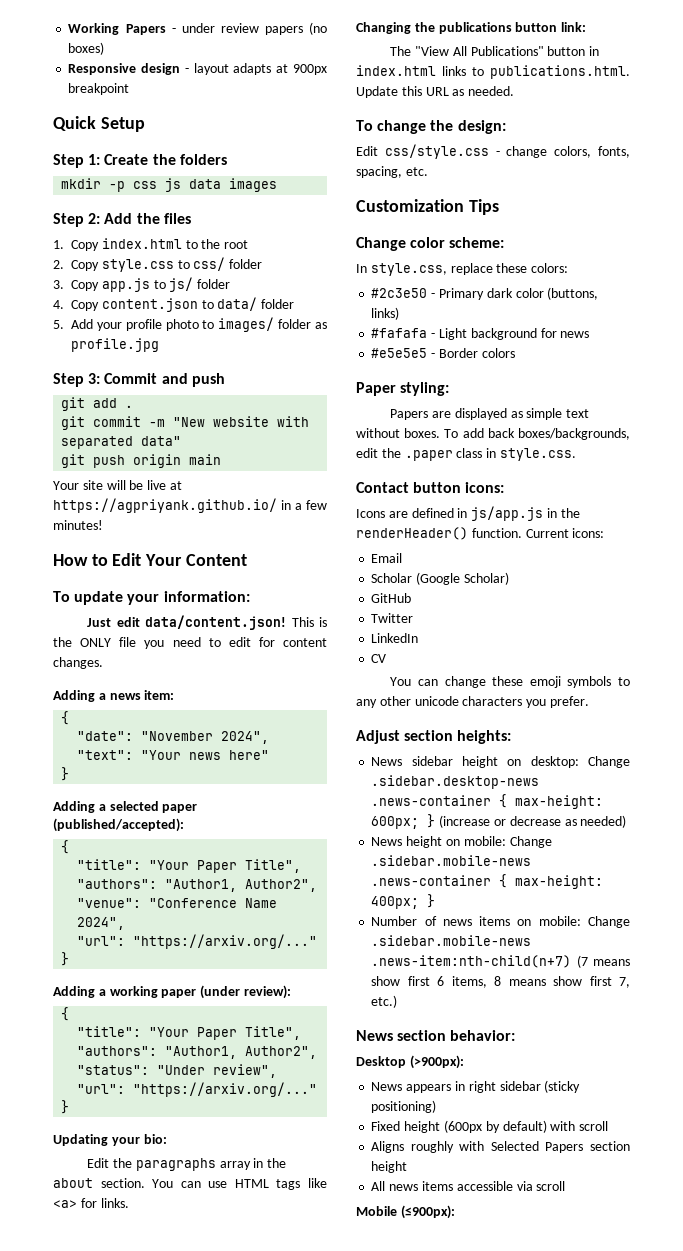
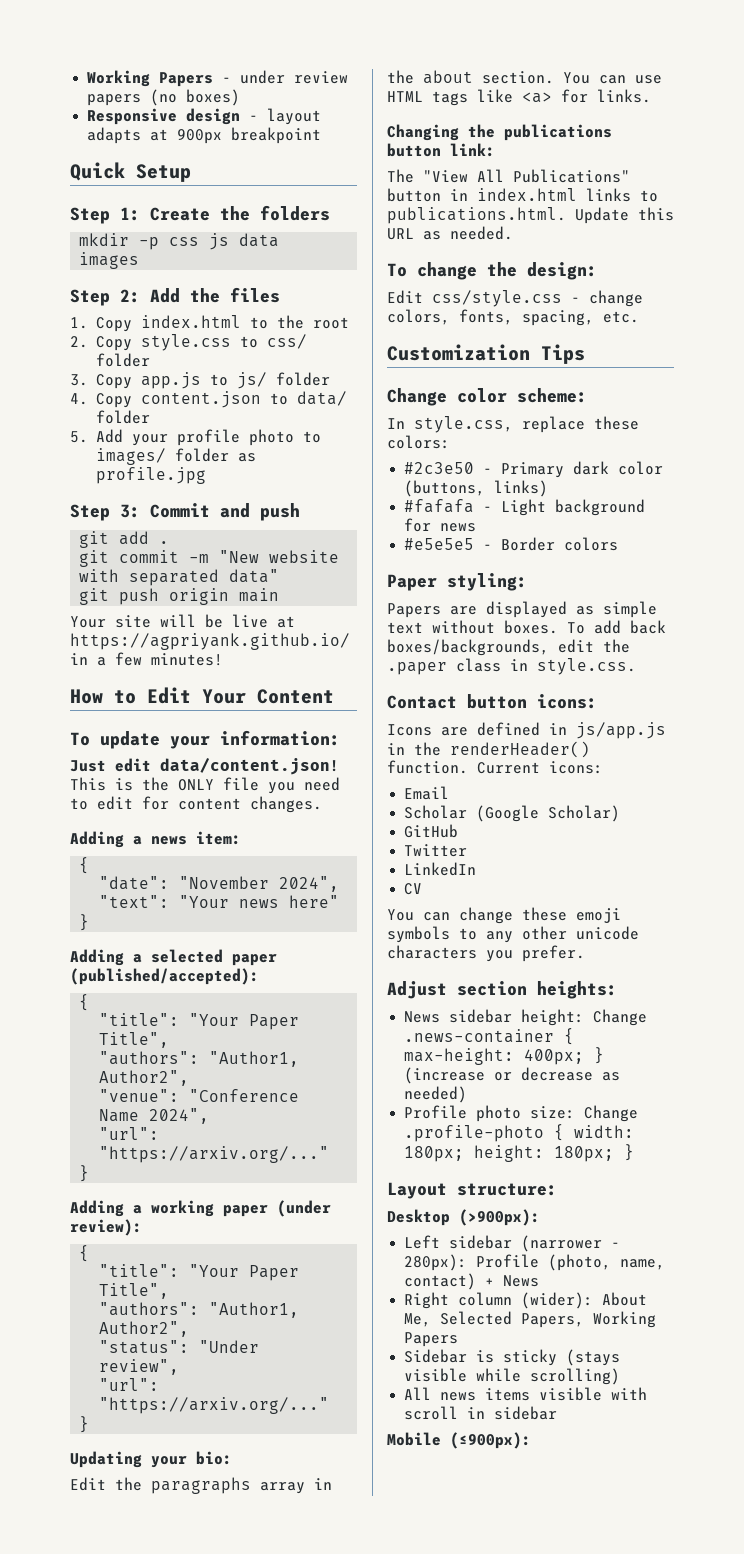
[462,756,630,768] [371,775,540,789] [371,794,604,809] [371,816,420,829] height on desktop: Change .sidebar.desktop-news .news-container { max-height: 600px; -> [521,1009,648,1026] [404,1028,575,1045] [404,1048,585,1065] height: Change .news-container { max-height: 400px;
[371,836,552,848] [371,855,532,866] [371,874,604,889] [371,894,436,909] [371,916,630,928] [371,935,532,946] [371,955,630,968] [371,976,630,988] [371,995,398,1008] [356,1030,516,1041] [356,1055,464,1069] [371,1080,581,1093] [371,1100,437,1113] [371,1120,609,1133] [371,1141,630,1153] [371,1161,408,1173] News height on mobile: Change .sidebar.mobile-news .news-container { max-height: 400px; } // Number of news items on mobile: Change .sidebar.mobile-news .news-item:nth-child(n+7) (7 means show first 6 items, 8 means show first 7, etc.) // News section behavior: // Desktop (>900px): // News appears in right sidebar (sticky positioning) // Fixed height (600px by default) with scroll // Aligns roughly with Selected Papers section height -> [404,1105,639,1122] [404,1124,635,1142] [404,1144,635,1162] [387,1182,557,1199] [387,1209,540,1226] [404,1235,621,1252] [404,1254,666,1271] [404,1273,540,1290] [404,1292,648,1309] [404,1311,657,1328] [404,1332,459,1347] [404,1349,621,1366] [404,1368,621,1385] Profile photo size: Change .profile-photo { width: 180px; height: 180px; } // Layout structure: // Desktop (>900px): // Left sidebar (narrower - 280px): Profile (photo, name, contact) + News // Right column (wider): About Me, Selected Papers, Working Papers // Sidebar is sticky (stays visible while scrolling)
[456,1181,566,1191] accessible via scroll -> [539,1387,648,1401] [404,1406,558,1420] visible with scroll in sidebar

